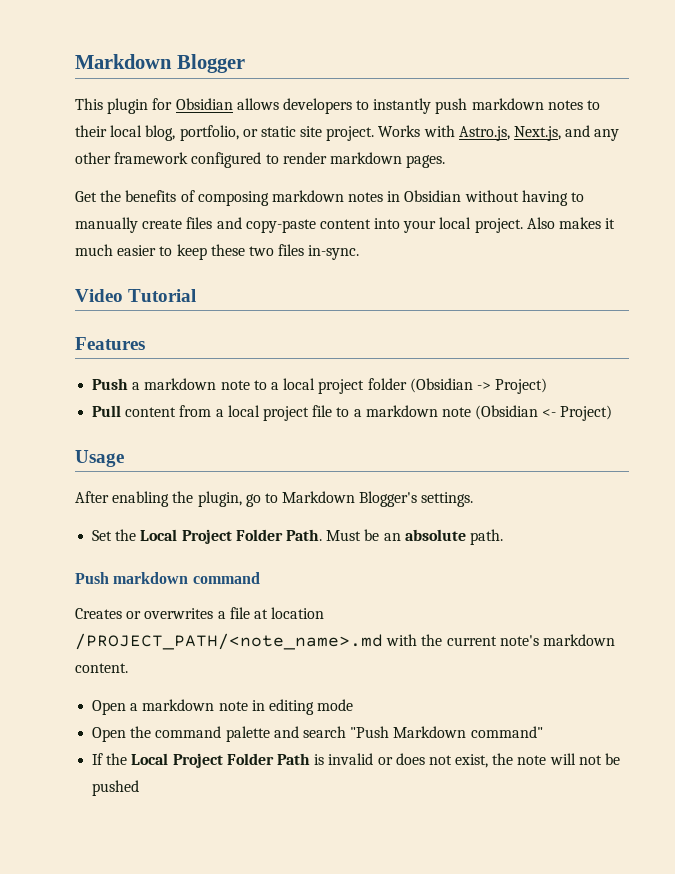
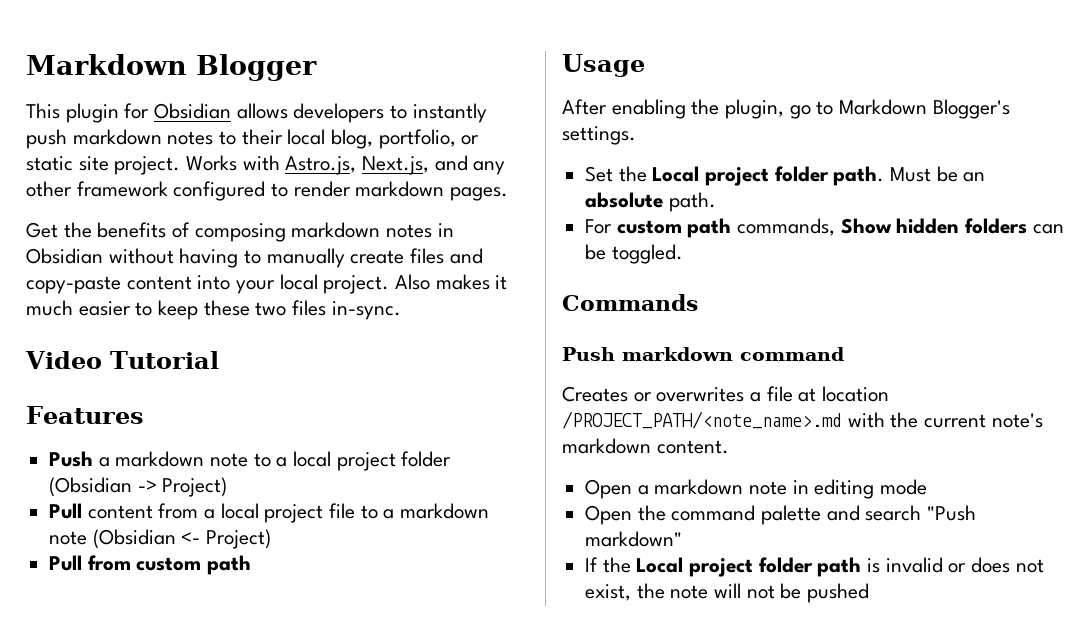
(613, 413) none -> [49,555,252,575] // Pull from custom path
[181,529,322,544] Project Folder Path. -> [705,166,885,186] project folder path.
(503, 537) none -> [585,218,1064,238] [585,244,683,264] [562,294,698,311] // For custom path commands, Show hidden folders can be toggled. // Commands
[393,726,543,738] Markdown command" -> [585,531,683,547] markdown"
[172,753,310,768] Project Folder Path -> [689,557,862,577] project folder path

